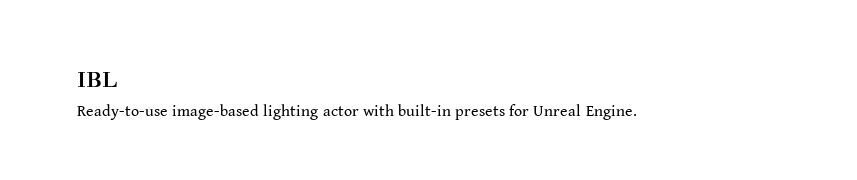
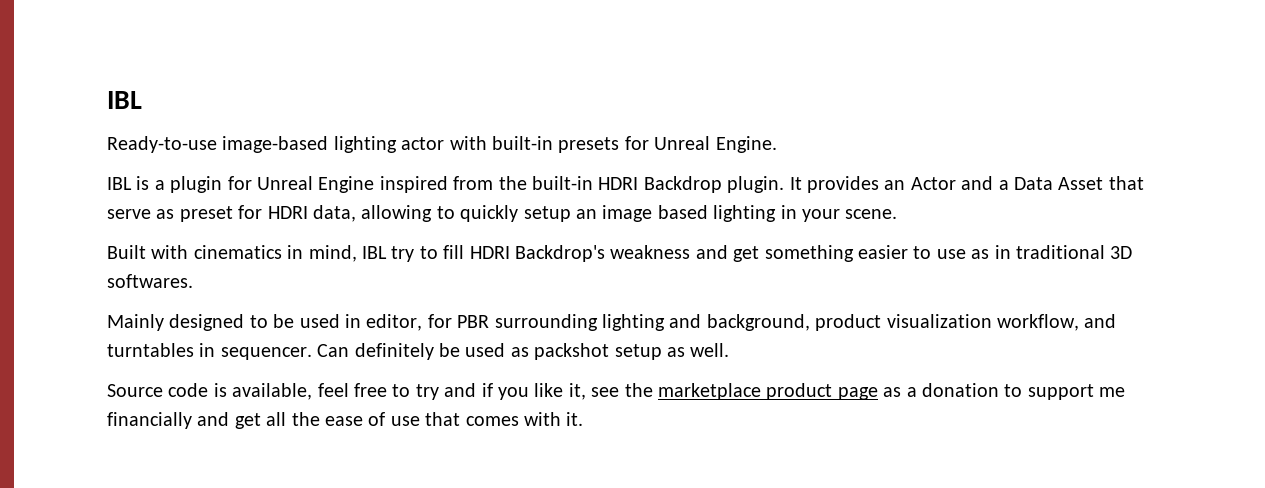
(637, 112) none -> [107,176,1144,193] [107,205,898,222] [107,245,1133,262] [107,274,193,288] [107,314,1117,331] [107,343,730,360] [107,383,1126,400] [107,412,584,429] // IBL is a plugin for Unreal Engine inspired from the built-in HDRI Backdrop plugin. It provides an Actor and a Data Asset that serve as preset for HDRI data, allowing to quickly setup an image based lighting in your scene. // Built with cinematics in mind, IBL try to fill HDRI Backdrop's weakness and get something easier to use as in traditional 3D softwares. // Mainly designed to be used in editor, for PBR surrounding lighting and background, product visualization workflow, and turntables in sequencer. Can definitely be used as packshot setup as well. // Source code is available, feel free to try and if you like it, see the marketplace product page as a donation to support me financially and get all the ease of use that comes with it.

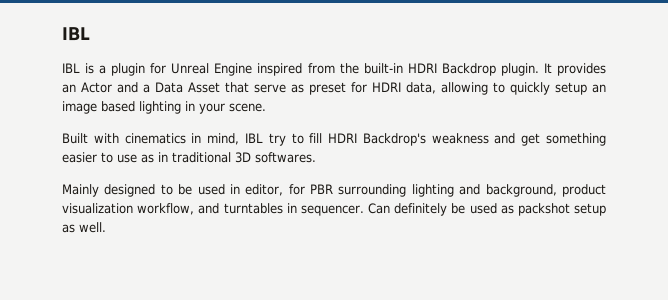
[107,91,142,109] [107,136,777,153] IBL // Ready-to-use image-based lighting actor with built-in presets for Unreal Engine. -> [62,27,90,41] IBL
[107,383,1126,400] [107,412,584,429] // Source code is available, feel free to try and if you like it, see the marketplace product page as a donation to support me financially and get all the ease of use that comes with it. -> (106, 227) none

